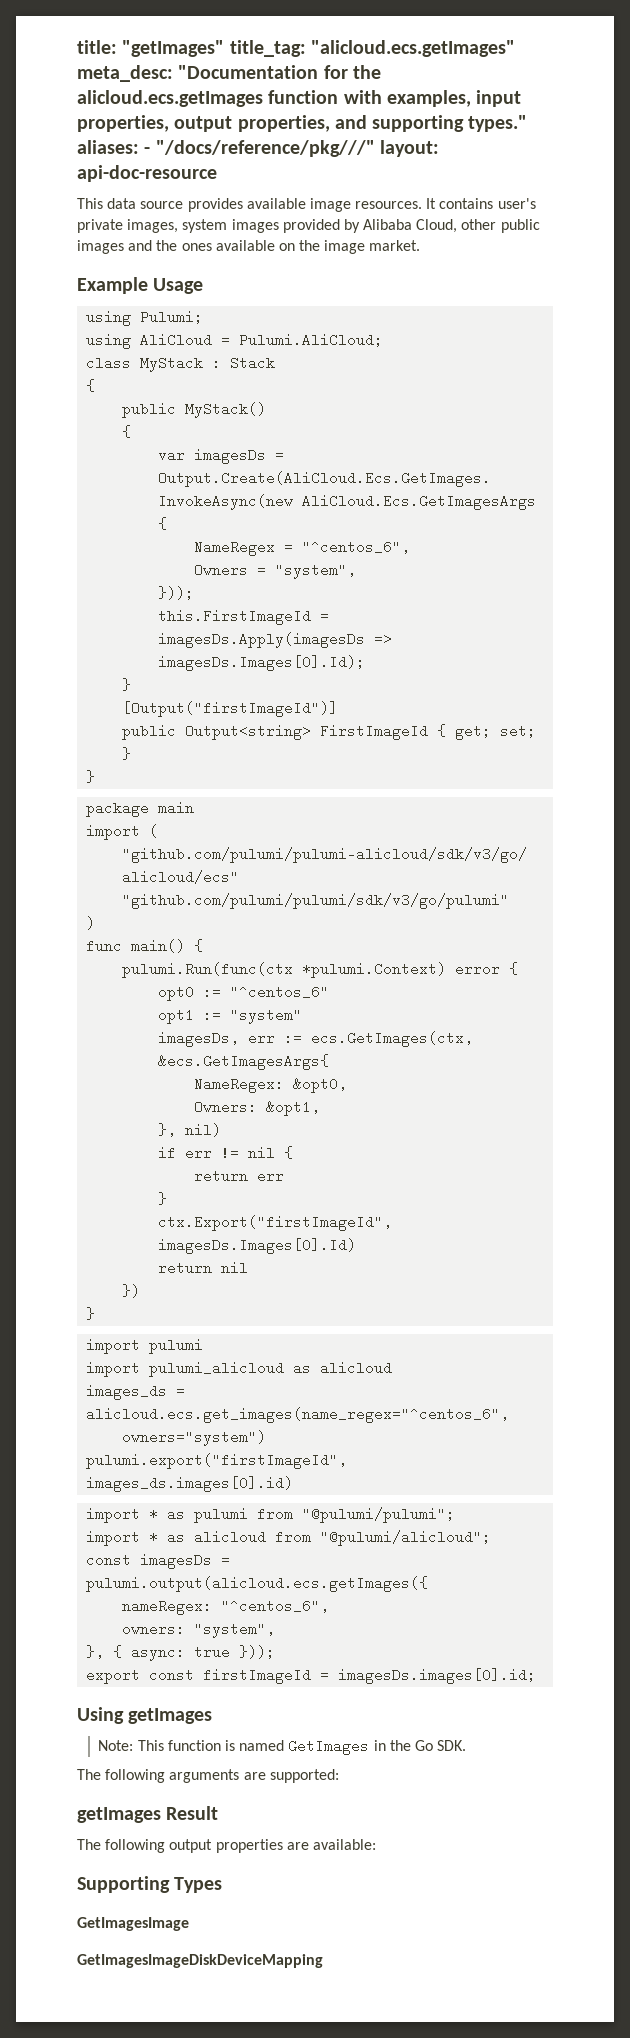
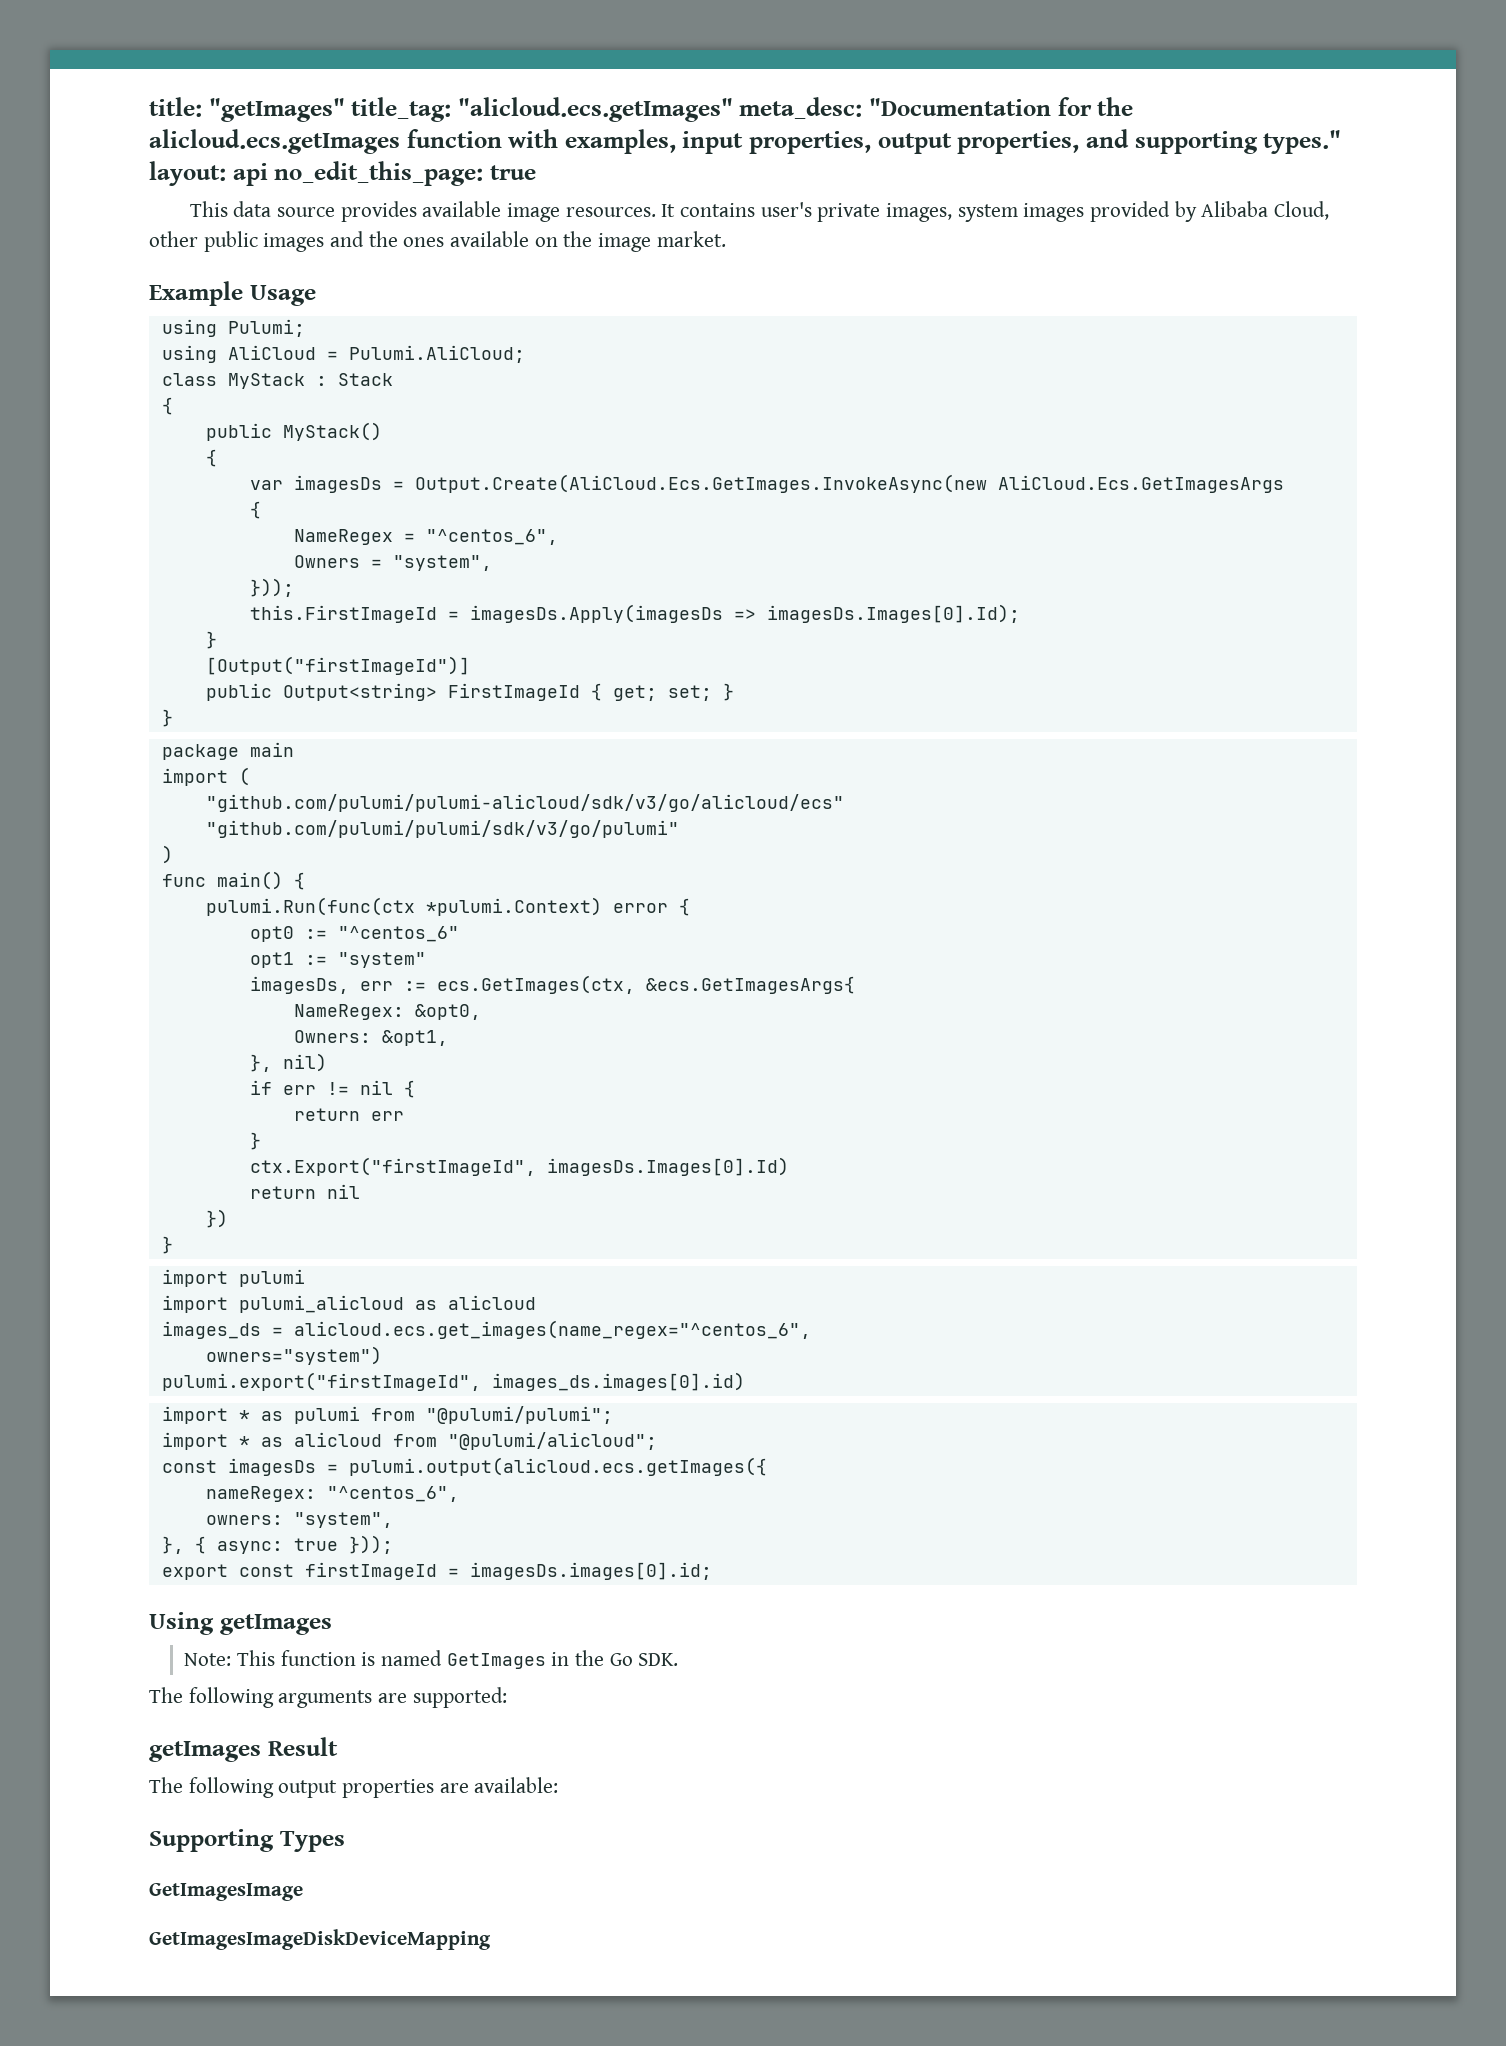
[77,140,439,157] [77,165,217,182] aliases: - "/docs/reference/pkg///" layout: api-doc-resource -> [149,161,536,186] layout: api no_edit_this_page: true

